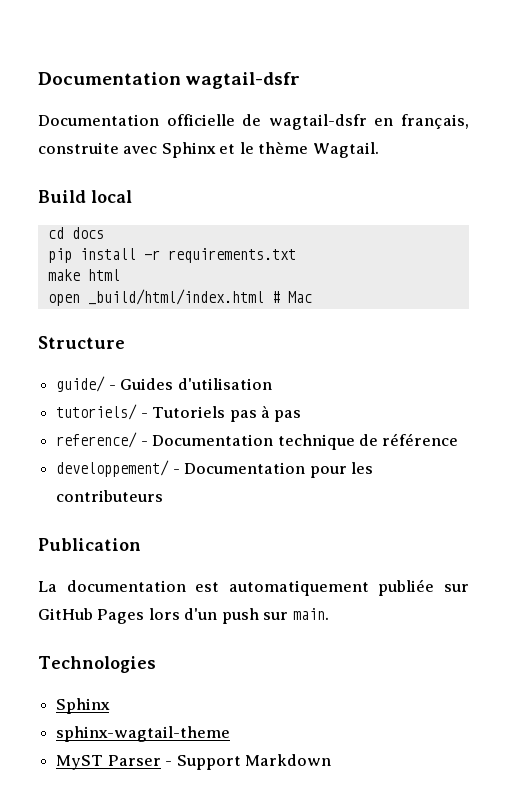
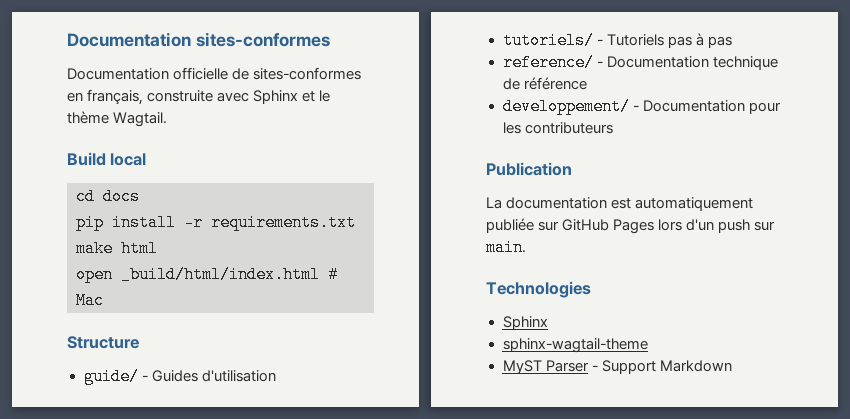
[38,72,301,89] Documentation wagtail-dsfr -> [67,32,330,47] Documentation sites-conformes
[268,114,367,130] wagtail-dsfr -> [253,67,362,80] sites-conformes

